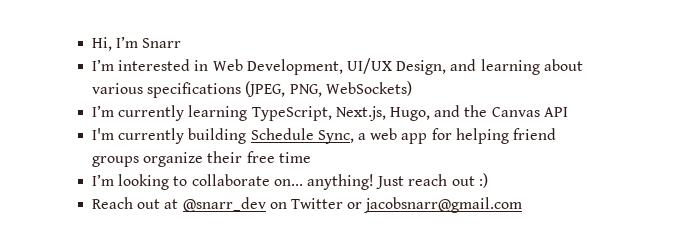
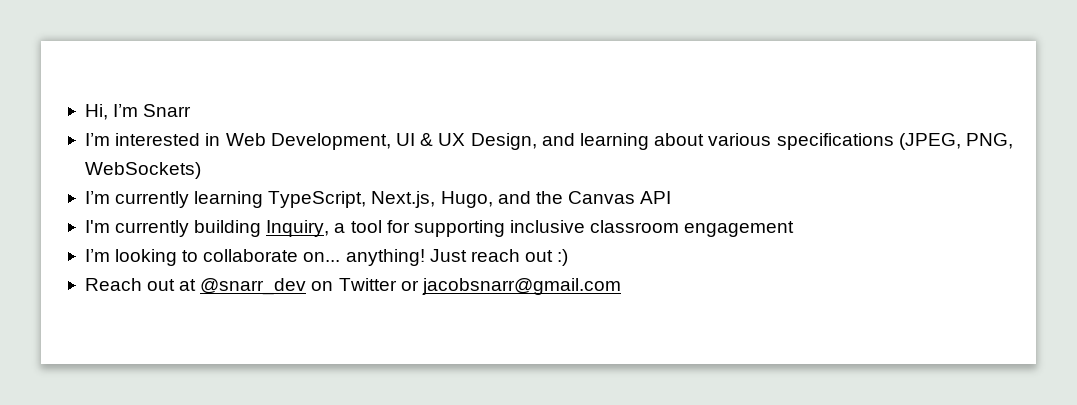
[346,58,392,74] UI/UX -> [395,133,466,146] UI & UX
[250,128,556,144] [92,151,311,167] Schedule Sync, a web app for helping friend groups organize their free time -> [266,220,795,237] Inquiry, a tool for supporting inclusive classroom engagement

